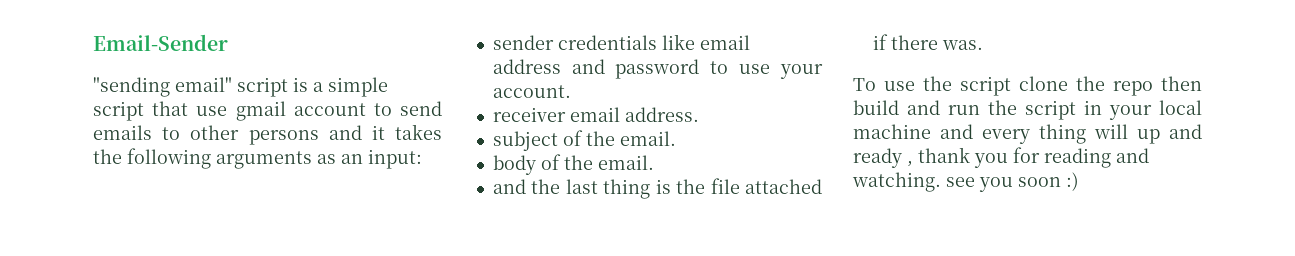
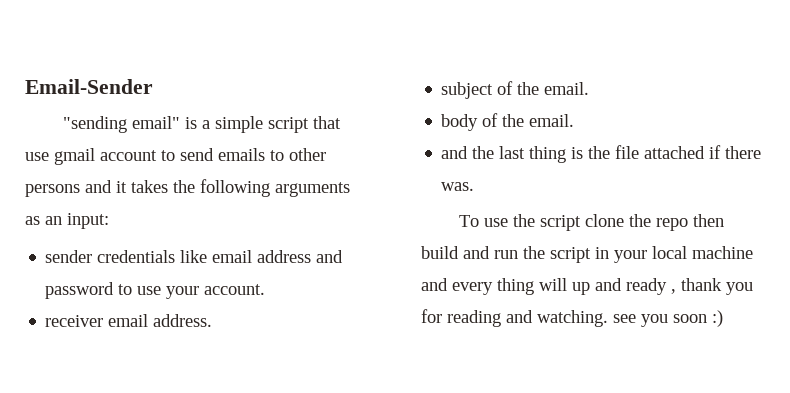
[237,77,288,97] script -> (181, 122) none

